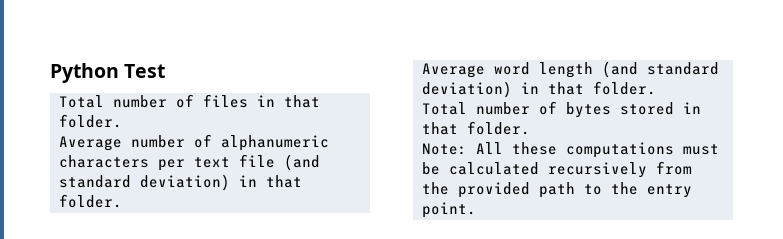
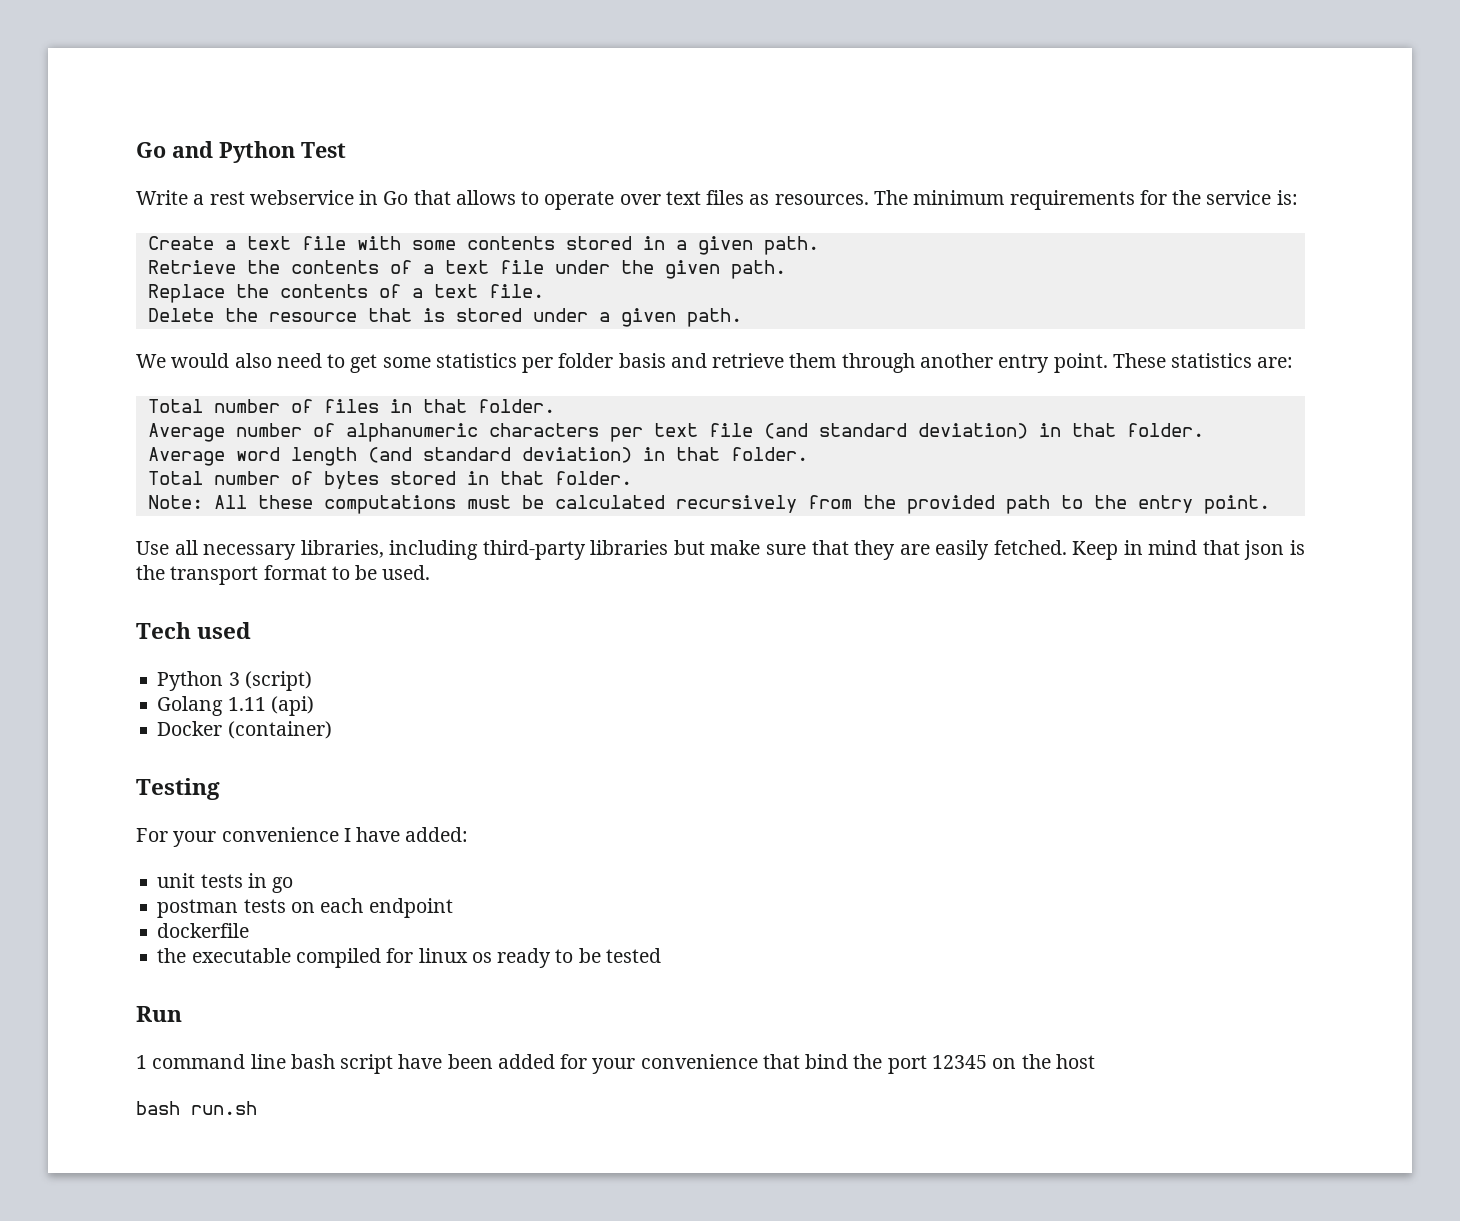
(50, 73) none -> [136,141,213,158] Go and
(166, 71) none -> [136,190,1298,210] [147,236,819,255] [147,260,786,279] [147,284,544,303] [147,308,742,327] [136,353,1294,373] // Write a rest webservice in Go that allows to operate over text files as resources. The minimum requirements for the service is: // Create a text file with some contents stored in a given path. // Retrieve the contents of a text file under the given path. // Replace the contents of a text file. // Delete the resource that is stored under a given path. // We would also need to get some statistics per folder basis and retrieve them through another entry point. These statistics are:
(476, 210) none -> [136,540,1305,560] [136,565,431,585] [136,622,252,639] [157,671,312,691] [157,696,314,716] [157,721,332,739] [136,778,220,800] [136,827,469,847] [157,873,294,893] [157,898,453,918] [157,923,250,938] [157,948,661,968] [136,1006,182,1022] [136,1054,1095,1074] [136,1101,257,1115] // Use all necessary libraries, including third-party libraries but make sure that they are easily fetched. Keep in mind that json is the transport format to be used. // Tech used // Python 3 (script) // Golang 1.11 (api) // Docker (container) // Testing // For your convenience I have added: // unit tests in go // postman tests on each endpoint // dockerfile // the executable compiled for linux os ready to be tested // Run // 1 command line bash script have been added for your convenience that bind the port 12345 on the host // bash run.sh

